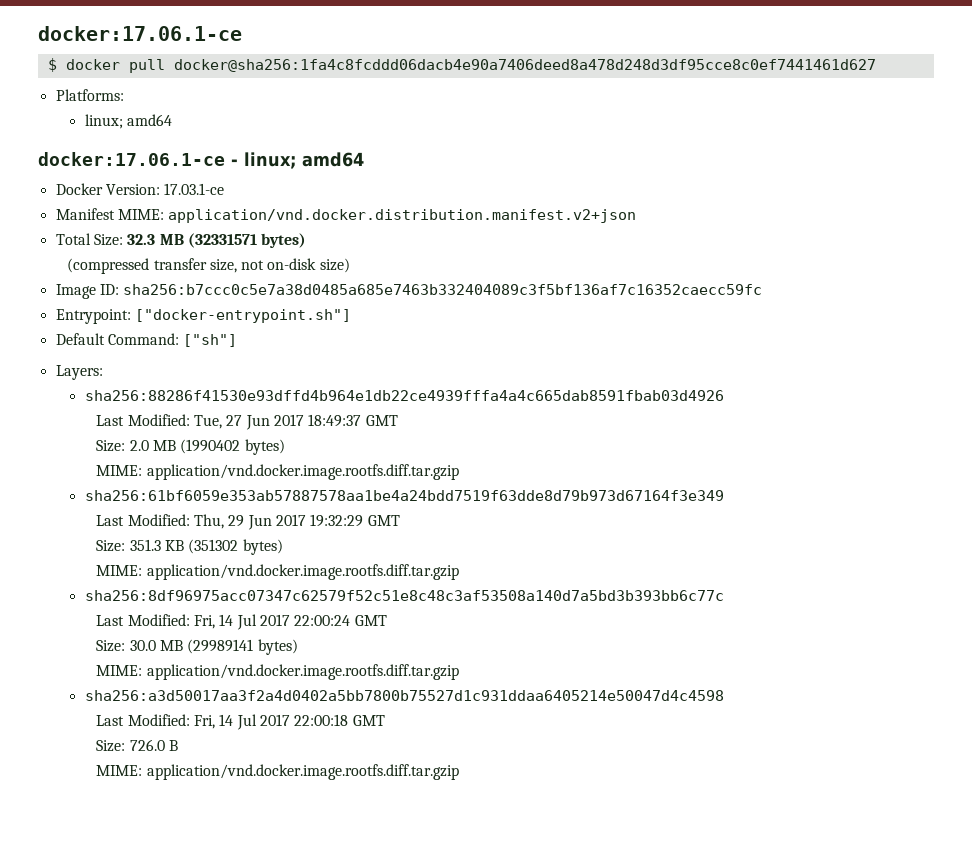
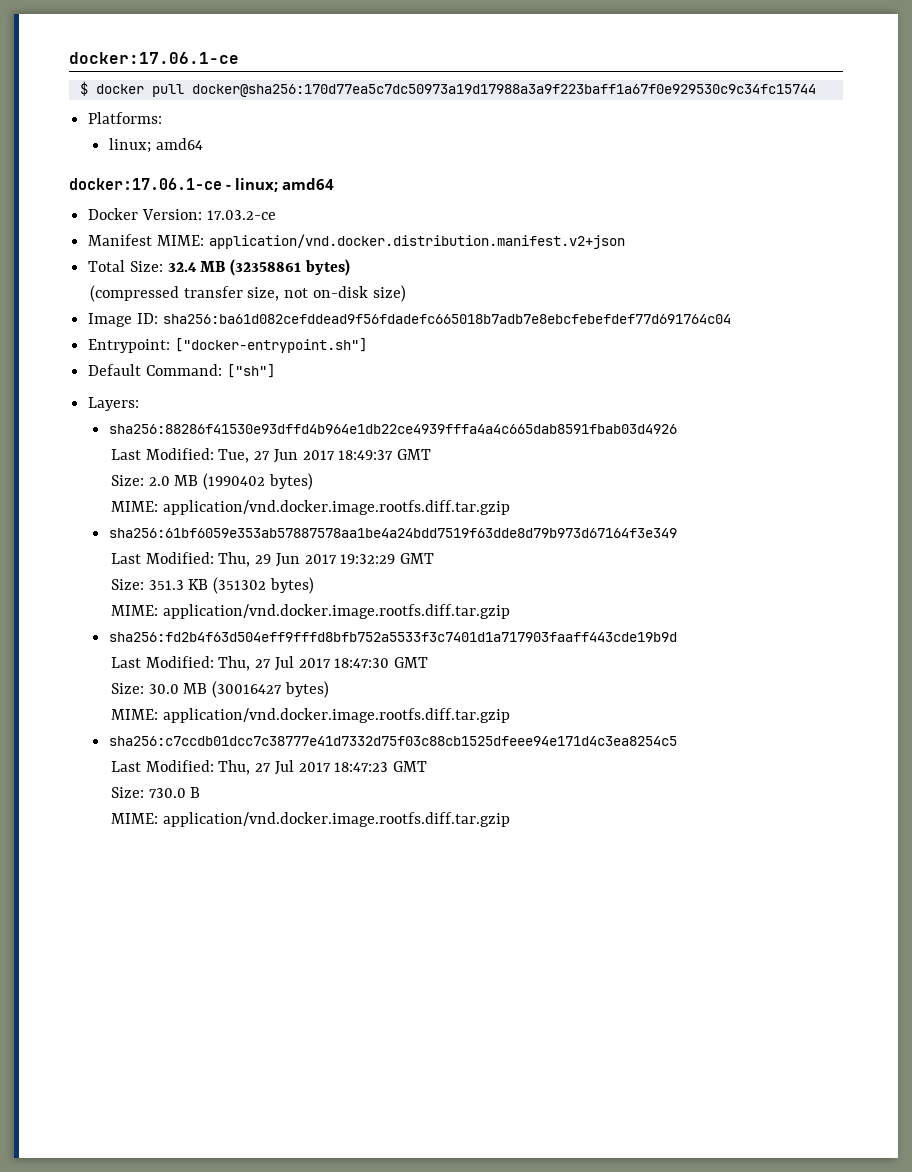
[173,59,876,72] docker@sha256:1fa4c8fcddd06dacb4e90a7406deed8a478d248d3df95cce8c0ef7441461d627 -> [191,84,816,97] docker@sha256:170d77ea5c7dc50973a19d17988a3a9f223baff1a67f0e929530c9c34fc15744
[164,183,225,195] 17.03.1-ce -> [206,210,276,220] 17.03.2-ce
[127,233,257,248] 32.3 MB (32331571 -> [167,259,302,276] 32.4 MB (32358861
[123,284,763,295] sha256:b7ccc0c5e7a38d0485a685e7463b332404089c3f5bf136af7c16352caecc59fc -> [162,314,731,324] sha256:ba61d082cefddead9f56fdadefc665018b7adb7e8ebcfebefdef77d691764c04
[84,590,724,601] [96,614,351,630] sha256:8df96975acc07347c62579f52c51e8c48c3af53508a140d7a5bd3b393bb6c77c // Last Modified: Fri, 14 Jul 2017 22:00:24 -> [109,632,678,642] [110,656,390,671] sha256:fd2b4f63d504eff9fffd8bfb752a5533f3c7401d1a717903faaff443cde19b9d // Last Modified: Thu, 27 Jul 2017 18:47:30
[187,639,298,655] [96,664,459,680] [84,690,724,701] [96,714,385,730] [96,739,165,752] (29989141 bytes) // MIME: application/vnd.docker.image.rootfs.diff.tar.gzip // sha256:a3d50017aa3f2a4d0402a5bb7800b75527d1c931ddaa6405214e50047d4c4598 // Last Modified: Fri, 14 Jul 2017 22:00:18 GMT // Size: 726.0 -> [212,681,329,698] [110,708,510,723] [109,736,678,746] [110,760,427,775] [110,787,186,798] (30016427 bytes) // MIME: application/vnd.docker.image.rootfs.diff.tar.gzip // sha256:c7ccdb01dcc7c38777e41d7332d75f03c88cb1525dfeee94e171d4c3ea8254c5 // Last Modified: Thu, 27 Jul 2017 18:47:23 GMT // Size: 730.0

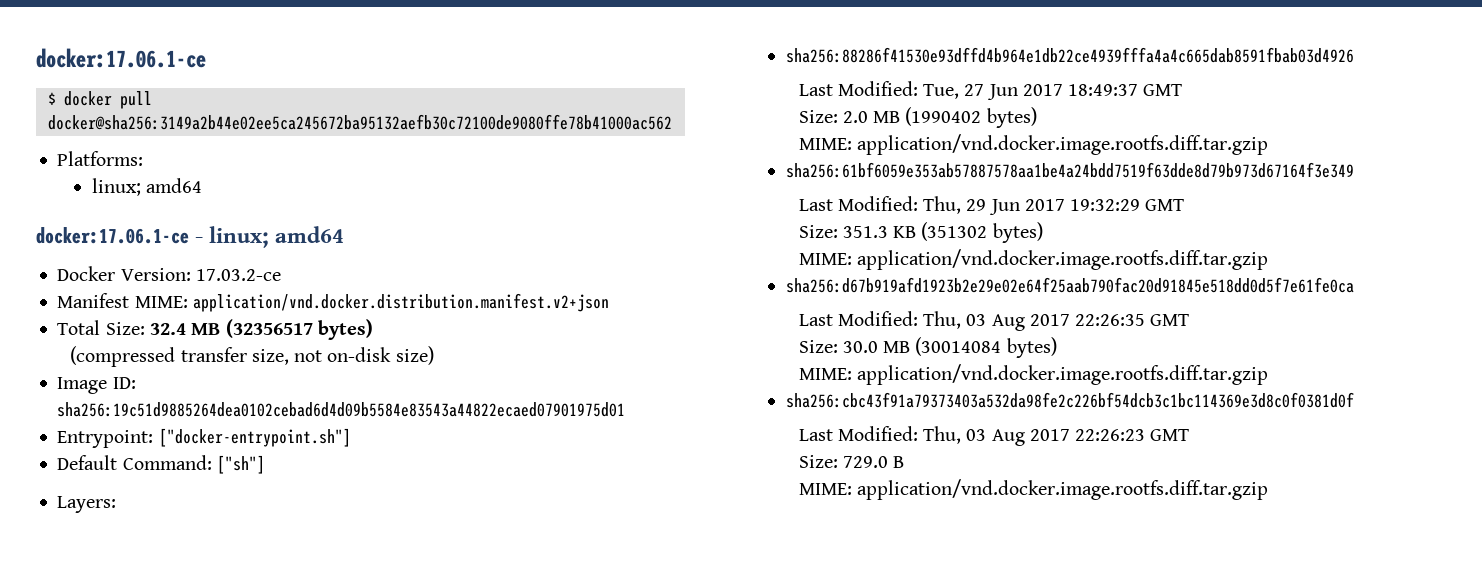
[191,84,816,97] docker@sha256:170d77ea5c7dc50973a19d17988a3a9f223baff1a67f0e929530c9c34fc15744 -> [47,114,672,130] docker@sha256:3149a2b44e02ee5ca245672ba95132aefb30c72100de9080ffe78b41000ac562
[230,259,302,276] (32358861 -> [225,319,313,338] (32356517
[162,314,731,324] sha256:ba61d082cefddead9f56fdadefc665018b7adb7e8ebcfebefdef77d691764c04 -> [57,402,626,417] sha256:19c51d9885264dea0102cebad6d4d09b5584e83543a44822ecaed07901975d01
[109,632,678,642] [110,656,390,671] sha256:fd2b4f63d504eff9fffd8bfb752a5533f3c7401d1a717903faaff443cde19b9d // Last Modified: Thu, 27 Jul 2017 18:47:30 -> [785,277,1354,293] [798,311,1146,331] sha256:d67b919afd1923b2e29e02e64f25aab790fac20d91845e518dd0d5f7e61fe0ca // Last Modified: Thu, 03 Aug 2017 22:26:35
[212,681,329,698] [110,708,510,723] [109,736,678,746] [110,760,427,775] [110,787,186,798] (30016427 bytes) // MIME: application/vnd.docker.image.rootfs.diff.tar.gzip // sha256:c7ccdb01dcc7c38777e41d7332d75f03c88cb1525dfeee94e171d4c3ea8254c5 // Last Modified: Thu, 27 Jul 2017 18:47:23 GMT // Size: 730.0 -> [915,337,1057,358] [798,364,1268,385] [785,392,1354,408] [798,426,1190,446] [798,455,888,468] (30014084 bytes) // MIME: application/vnd.docker.image.rootfs.diff.tar.gzip // sha256:cbc43f91a79373403a532da98fe2c226bf54dcb3c1bc114369e3d8c0f0381d0f // Last Modified: Thu, 03 Aug 2017 22:26:23 GMT // Size: 729.0

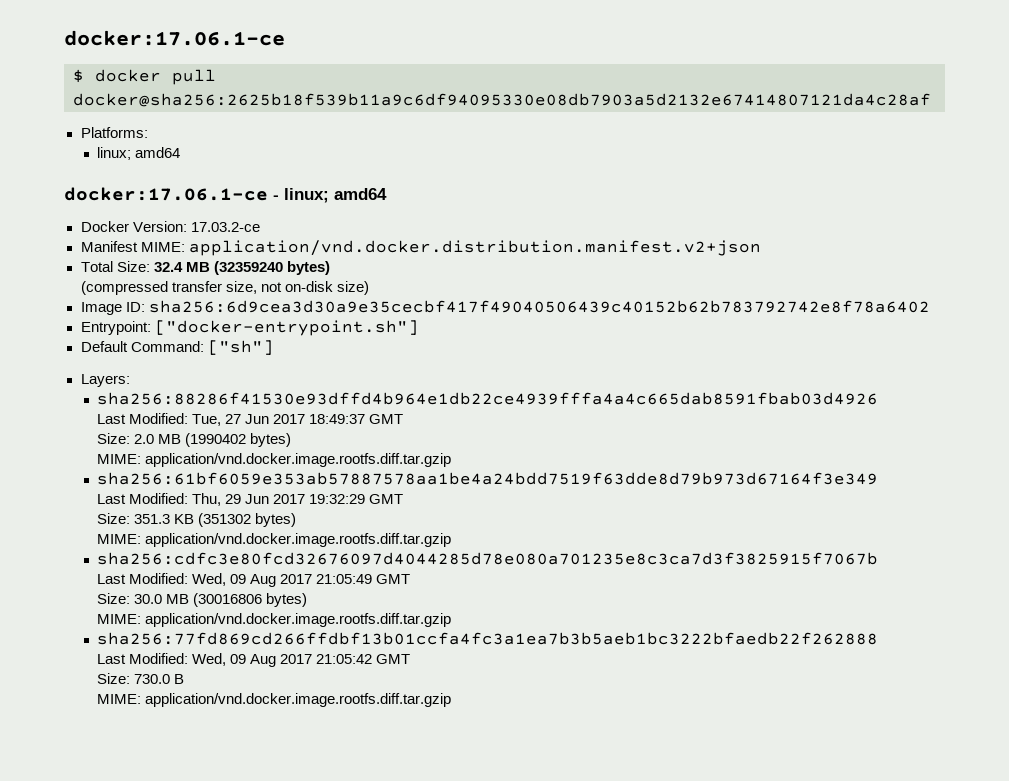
[47,114,672,130] docker@sha256:3149a2b44e02ee5ca245672ba95132aefb30c72100de9080ffe78b41000ac562 -> [73,93,931,107] docker@sha256:2625b18f539b11a9c6df94095330e08db7903a5d2132e67414807121da4c28af
[225,319,313,338] (32356517 -> [213,261,283,275] (32359240
[57,402,626,417] sha256:19c51d9885264dea0102cebad6d4d09b5584e83543a44822ecaed07901975d01 -> [148,300,930,313] sha256:6d9cea3d30a9e35cecbf417f49040506439c40152b62b783792742e8f78a6402
[785,277,1354,293] [798,311,1146,331] sha256:d67b919afd1923b2e29e02e64f25aab790fac20d91845e518dd0d5f7e61fe0ca // Last Modified: Thu, 03 Aug 2017 22:26:35 -> [97,552,879,565] [97,573,373,587] sha256:cdfc3e80fcd32676097d4044285d78e080a701235e8c3ca7d3f3825915f7067b // Last Modified: Wed, 09 Aug 2017 21:05:49
[915,337,1057,358] [798,364,1268,385] [785,392,1354,408] [798,426,1190,446] [798,455,888,468] (30014084 bytes) // MIME: application/vnd.docker.image.rootfs.diff.tar.gzip // sha256:cbc43f91a79373403a532da98fe2c226bf54dcb3c1bc114369e3d8c0f0381d0f // Last Modified: Thu, 03 Aug 2017 22:26:23 GMT // Size: 729.0 -> [193,593,308,607] [97,613,452,627] [97,632,879,645] [97,653,411,667] [97,673,171,684] (30016806 bytes) // MIME: application/vnd.docker.image.rootfs.diff.tar.gzip // sha256:77fd869cd266ffdbf13b01ccfa4fc3a1ea7b3b5aeb1bc3222bfaedb22f262888 // Last Modified: Wed, 09 Aug 2017 21:05:42 GMT // Size: 730.0

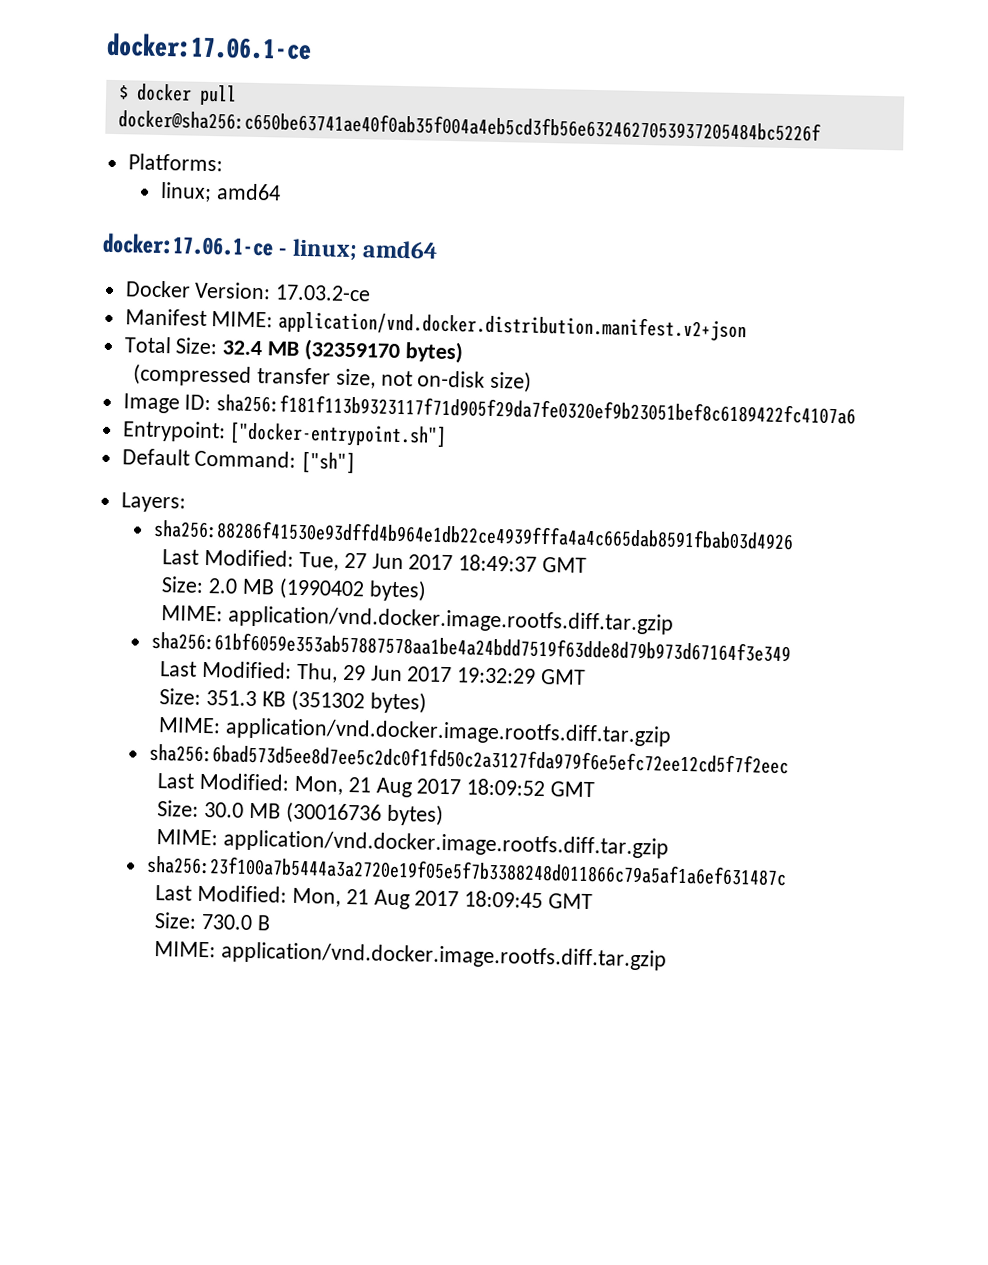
[73,93,931,107] docker@sha256:2625b18f539b11a9c6df94095330e08db7903a5d2132e67414807121da4c28af -> [117,109,821,142] docker@sha256:c650be63741ae40f0ab35f004a4eb5cd3fb56e6324627053937205484bc5226f
[213,261,283,275] (32359240 -> [303,338,401,362] (32359170
[148,300,930,313] sha256:6d9cea3d30a9e35cecbf417f49040506439c40152b62b783792742e8f78a6402 -> [216,393,857,425] sha256:f181f113b9323117f71d905f29da7fe0320ef9b23051bef8c6189422fc4107a6
[97,552,879,565] [97,573,373,587] sha256:cdfc3e80fcd32676097d4044285d78e080a701235e8c3ca7d3f3825915f7067b // Last Modified: Wed, 09 Aug 2017 21:05:49 -> [148,742,789,775] [157,772,546,798] sha256:6bad573d5ee8d7ee5c2dc0f1fd50c2a3127fda979f6e5efc72ee12cd5f7f2eec // Last Modified: Mon, 21 Aug 2017 18:09:52
[193,593,308,607] [97,613,452,627] [97,632,879,645] [97,653,373,667] (30016806 bytes) // MIME: application/vnd.docker.image.rootfs.diff.tar.gzip // sha256:77fd869cd266ffdbf13b01ccfa4fc3a1ea7b3b5aeb1bc3222bfaedb22f262888 // Last Modified: Wed, 09 Aug 2017 21:05:42 -> [285,801,444,826] [156,829,670,859] [145,854,787,887] [155,884,544,910] (30016736 bytes) // MIME: application/vnd.docker.image.rootfs.diff.tar.gzip // sha256:23f100a7b5444a3a2720e19f05e5f7b3388248d011866c79a5af1a6ef631487c // Last Modified: Mon, 21 Aug 2017 18:09:45

